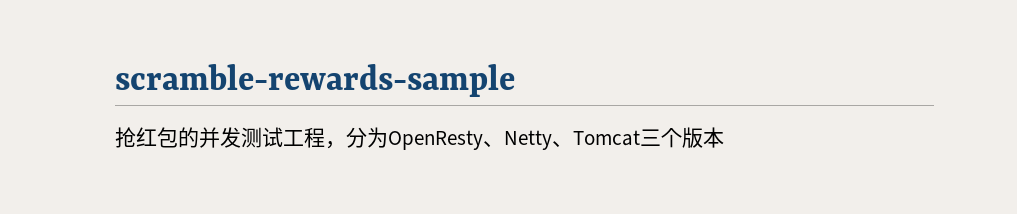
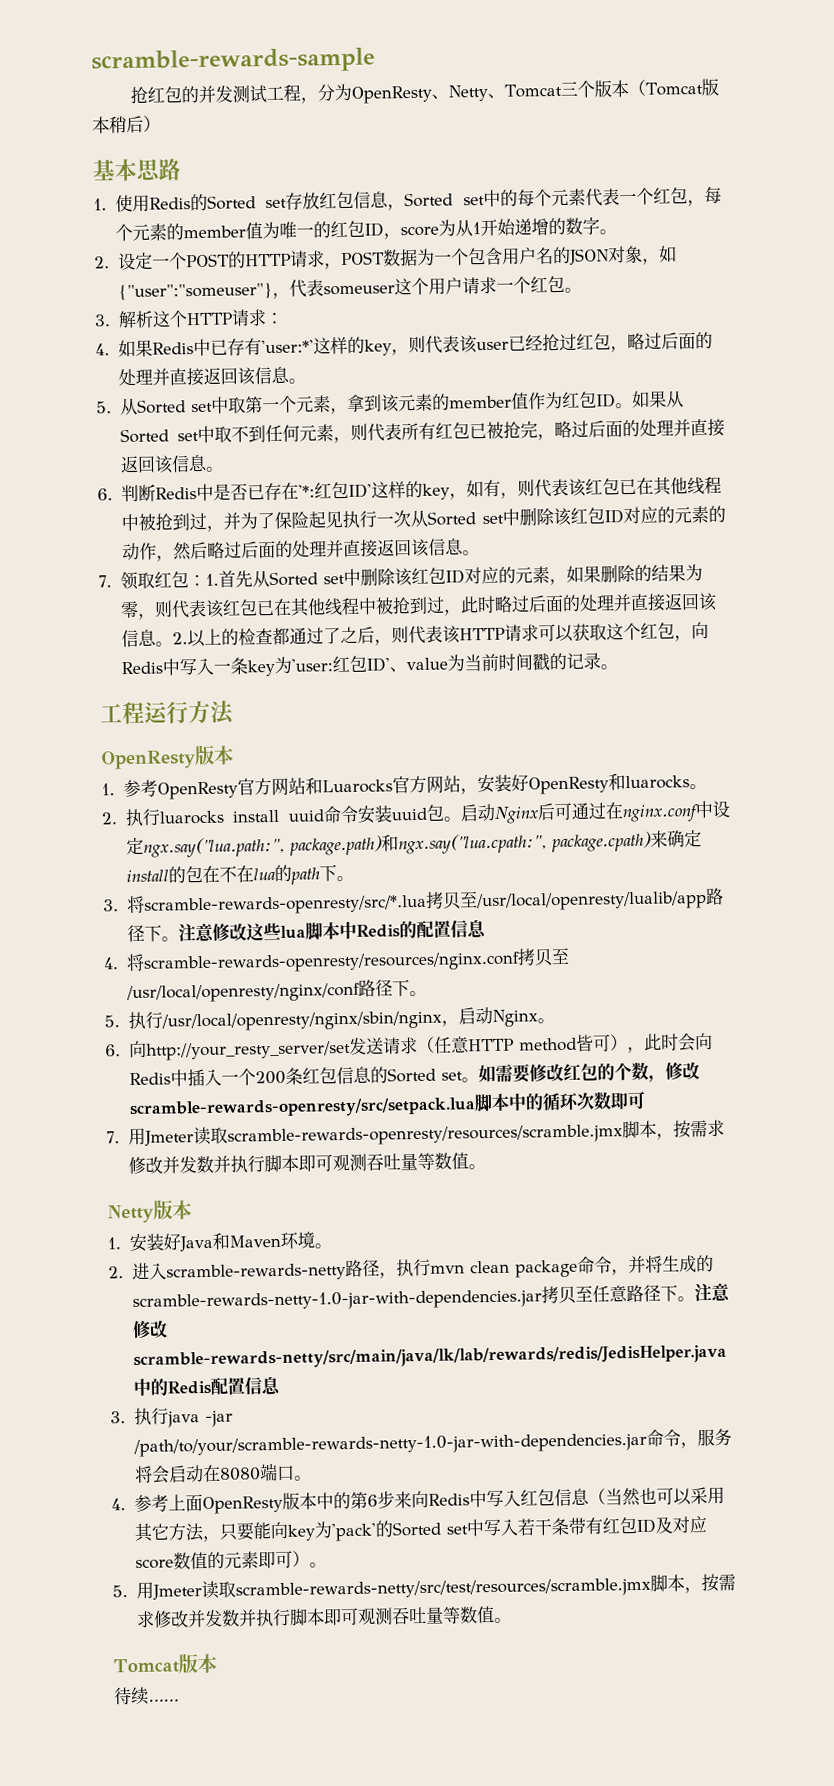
(724, 137) none -> [628,78,720,96] [92,115,161,134] [92,158,182,182] [93,186,722,213] [114,217,617,242] [94,245,677,271] [117,275,582,301] [94,309,284,329] [95,331,713,358] [117,366,306,387] [96,390,684,416] [119,418,725,444] [119,454,224,474] [97,476,722,503] [120,505,726,532] [121,538,480,562] [98,563,703,591] [119,592,718,620] [120,621,709,648] [120,652,618,677] [100,700,235,725] [100,744,234,770] [101,773,707,800] [101,800,730,827] [125,830,702,858] [125,864,354,885] [103,887,724,916] [126,919,487,943] [103,947,570,974] [125,979,427,1004] [104,1006,555,1032] [105,1032,713,1061] [128,1061,700,1087] [128,1090,646,1120] [106,1119,725,1147] [127,1152,486,1175] [107,1199,192,1224] [107,1231,332,1253] [108,1254,714,1282] [131,1282,730,1313] [131,1320,168,1339] [132,1344,728,1371] [132,1375,281,1397] [110,1407,233,1428] [132,1428,732,1458] [133,1463,312,1484] [111,1486,725,1515] [133,1516,707,1543] [134,1550,327,1570] [112,1573,736,1601] [135,1605,512,1628] [113,1653,217,1674] [114,1686,179,1706] （Tomcat版本稍后） // 基本思路 // 1.使用Redis的Sorted set存放红包信息，Sorted set中的每个元素代表一个红包，每个元素的member值为唯一的红包ID，score为从1开始递增的数字。 // 2.设定一个POST的HTTP请求，POST数据为一个包含用户名的JSON对象，如{"user":"someuser"}，代表someuser这个用户请求一个红包。 // 3.解析这个HTTP请求： // 4.如果Redis中已存有'user:*'这样的key，则代表该user已经抢过红包，略过后面的处理并直接返回该信息。 // 5.从Sorted set中取第一个元素，拿到该元素的member值作为红包ID。如果从Sorted set中取不到任何元素，则代表所有红包已被抢完，略过后面的处理并直接返回该信息。 // 6.判断Redis中是否已存在'*:红包ID'这样的key，如有，则代表该红包已在其他线程中被抢到过，并为了保险起见执行一次从Sorted set中删除该红包ID对应的元素的动作，然后略过后面的处理并直接返回该信息。 // 7.领取红包：1.首先从Sorted set中删除该红包ID对应的元素，如果删除的结果为零，则代表该红包已在其他线程中被抢到过，此时略过后面的处理并直接返回该信息。2.以上的检查都通过了之后，则代表该HTTP请求可以获取这个红包，向Redis中写入一条key为'user:红包ID'、value为当前时间戳的记录。 // 工程运行方法 // OpenResty版本 // 1.参考OpenResty官方网站和Luarocks官方网站，安装好OpenResty和luarocks。 // 2.执行luarocks install uuid命令安装uuid包。启动Nginx后可通过在nginx.conf中设定ngx.say("lua.path:", package.path)和ngx.say("lua.cpath:", package.cpath)来确定install的包在不在lua的path下。 // 3.将scramble-rewards-openresty/src/*.lua拷贝至/usr/local/openresty/lualib/app路径下。注意修改这些lua脚本中Redis的配置信息 // 4.将scramble-rewards-openresty/resources/nginx.conf拷贝至/usr/local/openresty/nginx/conf路径下。 // 5.执行/usr/local/openresty/nginx/sbin/nginx，启动Nginx。 // 6.向http://your_resty_server/set发送请求（任意HTTP method皆可），此时会向Redis中插入一个200条红包信息的Sorted set。如需要修改红包的个数，修改scramble-rewards-openresty/src/setpack.lua脚本中的循环次数即可 // 7.用Jmeter读取scramble-rewards-openresty/resources/scramble.jmx脚本，按需求修改并发数并执行脚本即可观测吞吐量等数值。 // Netty版本 // 1.安装好Java和Maven环境。 // 2.进入scramble-rewards-netty路径，执行mvn clean package命令，并将生成的scramble-rewards-netty-1.0-jar-with-dependencies.jar拷贝至任意路径下。注意修改scramble-rewards-netty/src/main/java/lk/lab/rewards/redis/JedisHelper.java中的Redis配置信息 // 3.执行java -jar /path/to/your/scramble-rewards-netty-1.0-jar-with-dependencies.jar命令，服务将会启动在8080端口。 // 4.参考上面OpenResty版本中的第6步来向Redis中写入红包信息（当然也可以采用其它方法，只要能向key为'pack'的Sorted set中写入若干条带有红包ID及对应score数值的元素即可）。 // 5.用Jmeter读取scramble-rewards-netty/src/test/resources/scramble.jmx脚本，按需求修改并发数并执行脚本即可观测吞吐量等数值。 // Tomcat版本 // 待续……

